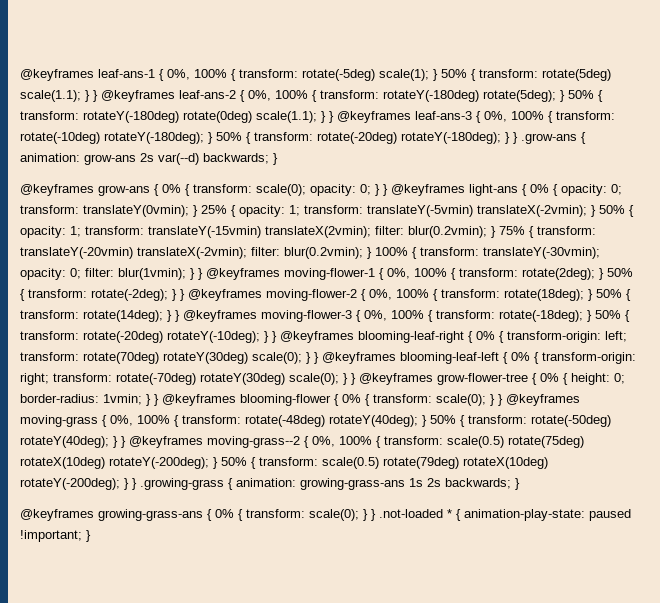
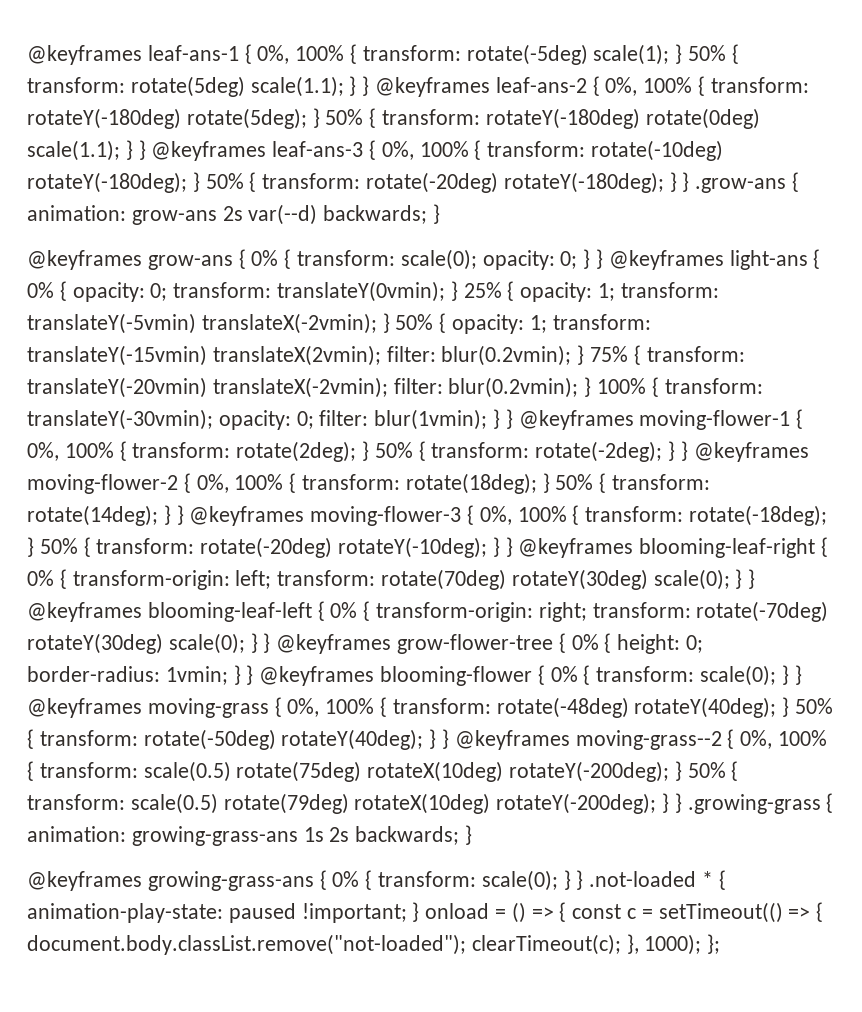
(91, 536) none -> [425,902,824,923] [27,934,721,955] onload = () => { const c = setTimeout(() => { document.body.classList.remove("not-loaded"); clearTimeout(c); }, 1000); };

